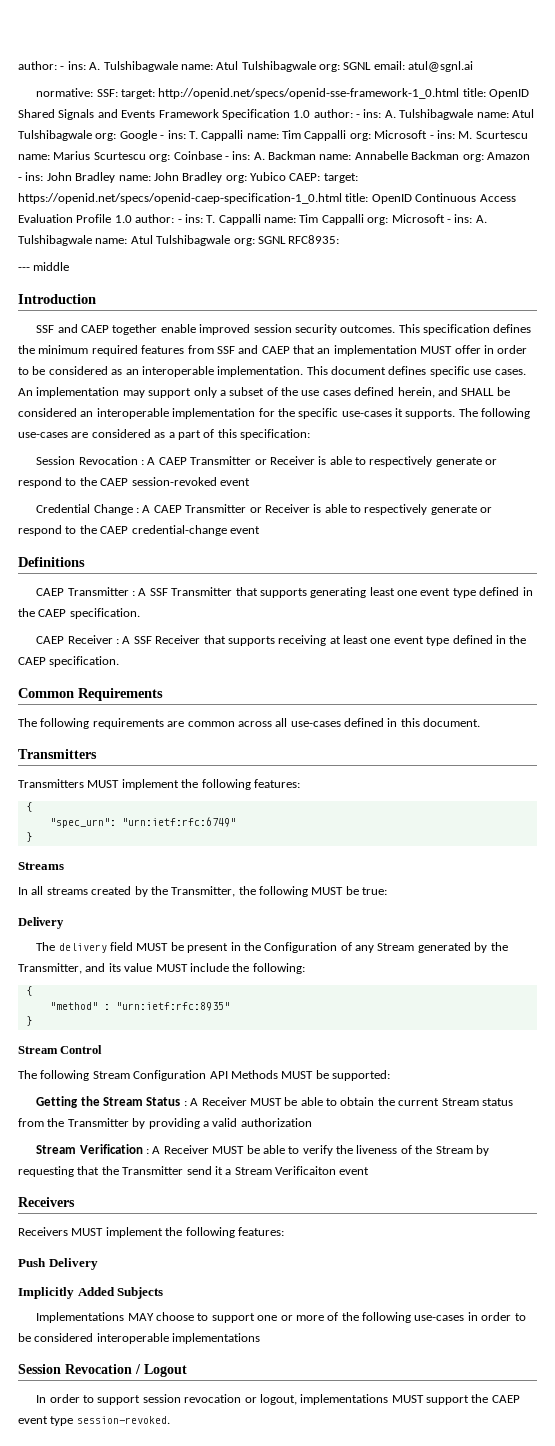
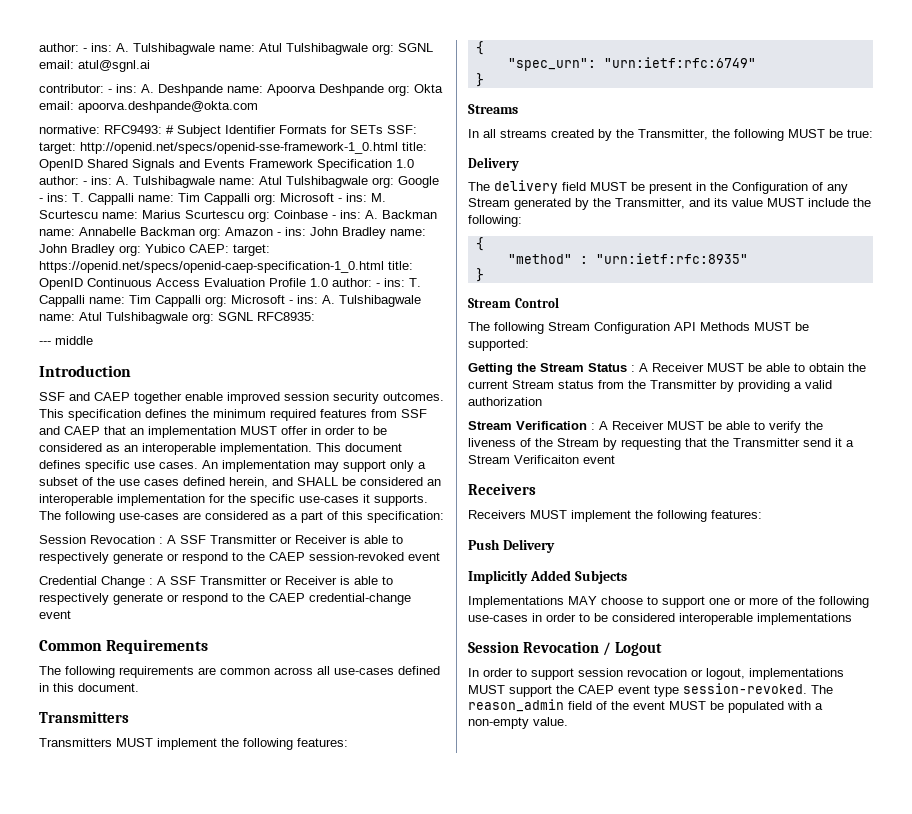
[36,88,94,97] normative: -> [39,84,443,96] [39,101,258,113] [39,125,383,137] contributor: - ins: A. Deshpande name: Apoorva Deshpande org: Okta email: apoorva.deshpande@okta.com // normative: RFC9493: # Subject Identifier Formats for SETs
[158,457,187,465] CAEP -> [180,535,206,544] SSF
[153,505,182,513] CAEP -> [170,576,196,585] SSF
[18,557,85,567] [36,587,533,598] [18,608,140,619] [36,635,527,646] [18,656,120,667] // Definitions // CAEP Transmitter : A SSF Transmitter that supports generating least one event type defined in the CAEP specification. // CAEP Receiver : A SSF Receiver that supports receiving at least one event type defined in the CAEP specification. -> (71, 614) none
(170, 1420) none -> [811,685,833,694] [468,699,823,713] [468,717,568,729] The reason_admin field of the event MUST be populated with a non-empty value.

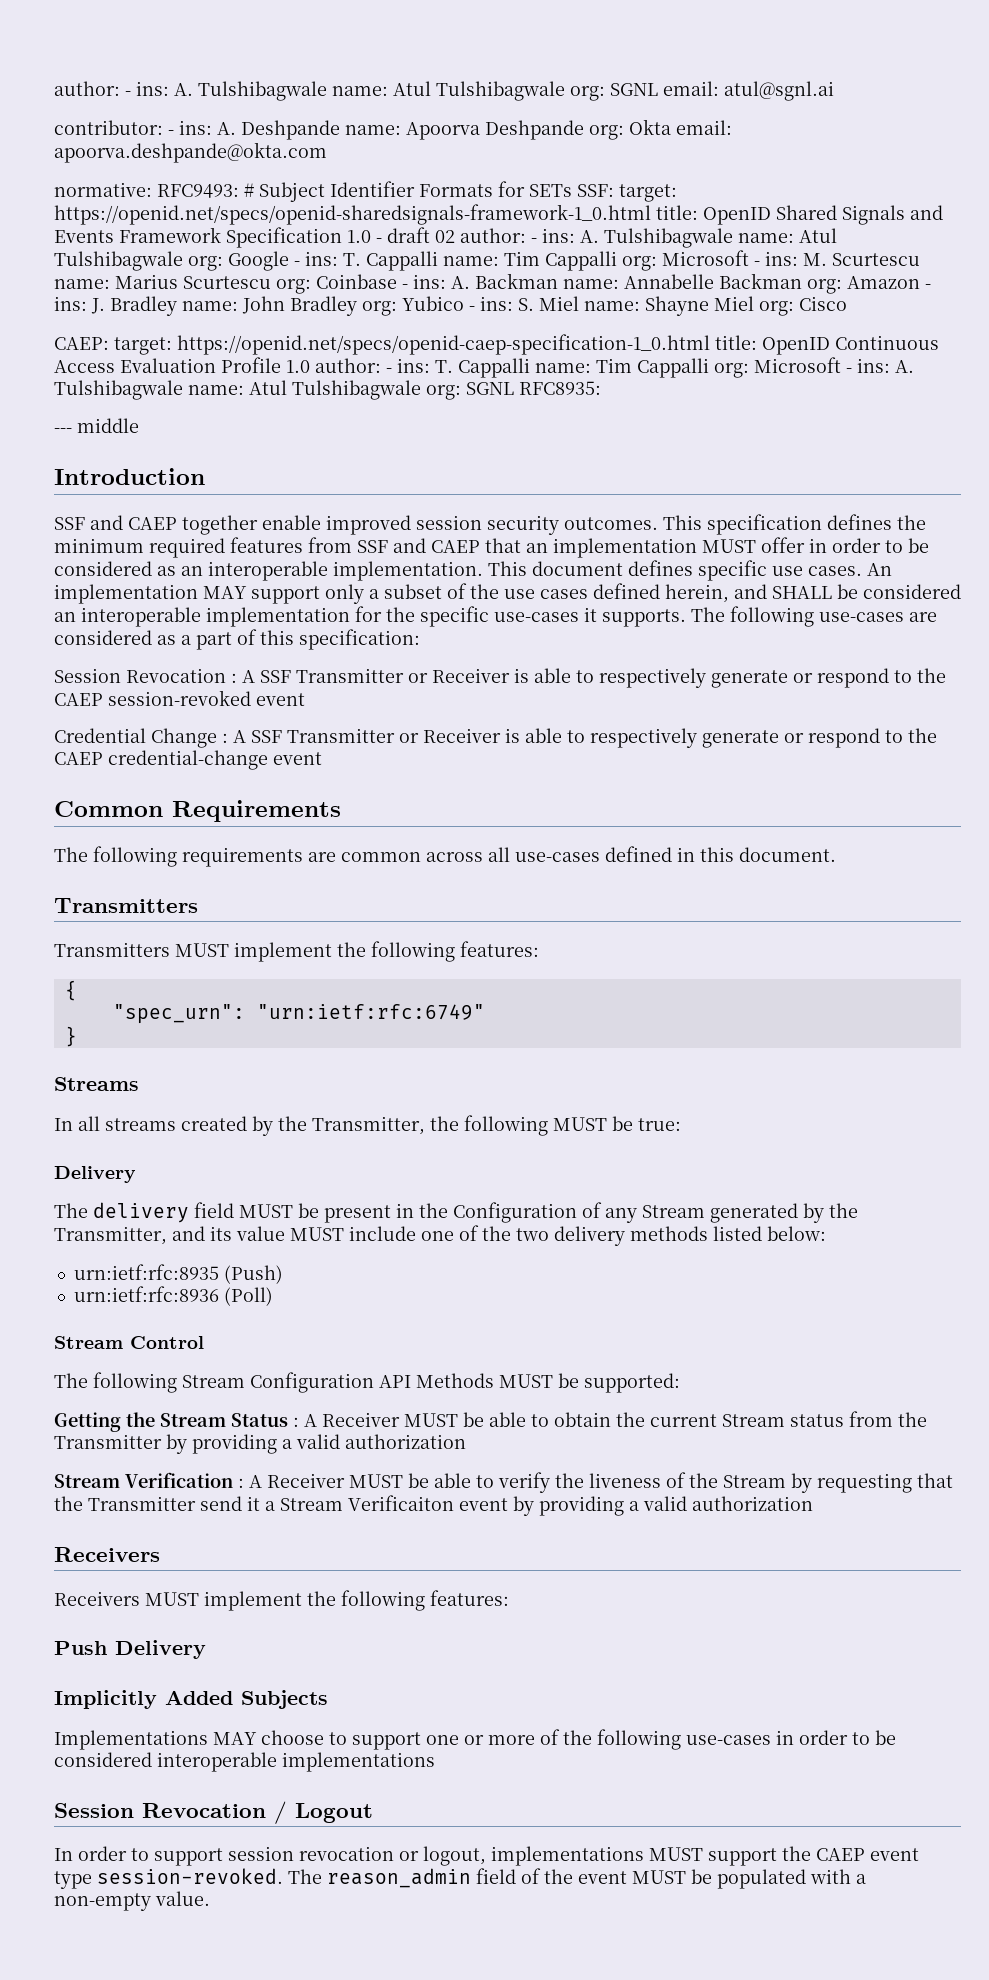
[80,142,398,154] http://openid.net/specs/openid-sse-framework-1_0.html -> [54,204,651,225] https://openid.net/specs/openid-sharedsignals-framework-1_0.html
(414, 163) none -> [376,227,455,243] - draft 02
[310,227,338,236] John -> [91,298,105,314] J.
(185, 248) none -> [469,296,847,316] - ins: S. Miel name: Shayne Miel org: Cisco //
[314,462,339,472] may -> [203,586,247,599] MAY
[853,198,871,207] [468,215,522,227] [475,237,484,251] [507,253,748,264] [475,268,484,282] the following: // { // "method" : "urn:ietf:rfc:8935" // } -> [421,1225,826,1246] [73,1264,283,1284] [73,1286,273,1306] one of the two delivery methods listed below: // urn:ietf:rfc:8935 (Push) // urn:ietf:rfc:8936 (Poll)
(615, 459) none -> [513,1496,813,1516] by providing a valid authorization

